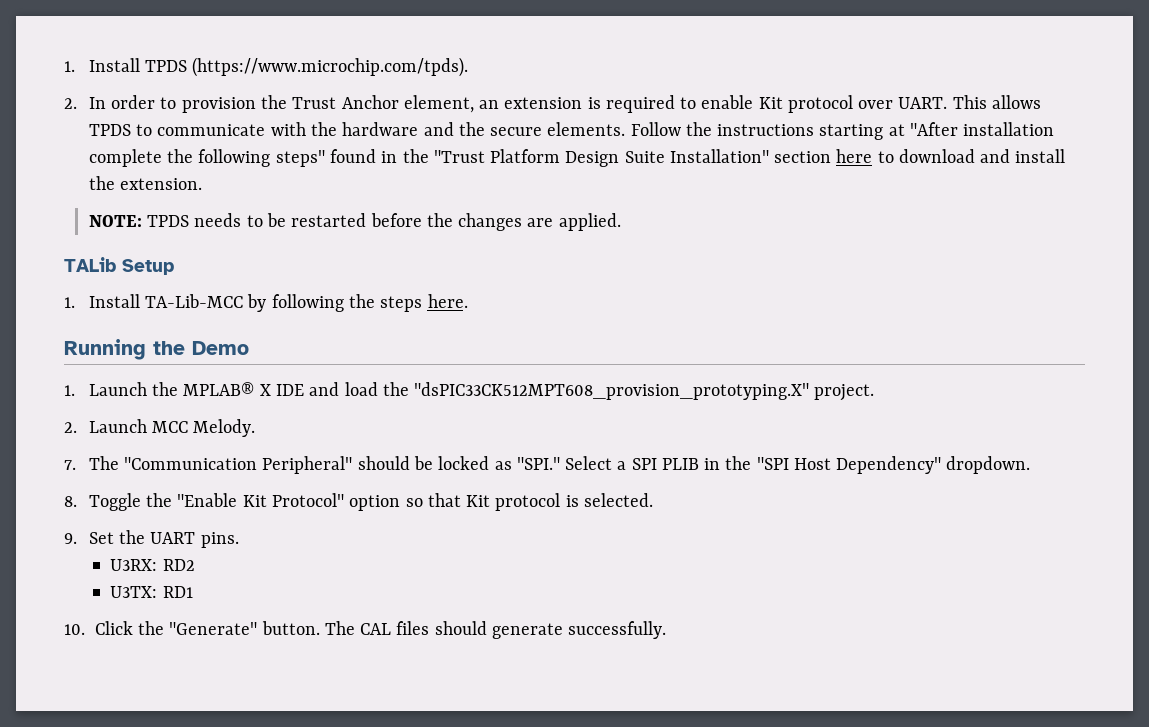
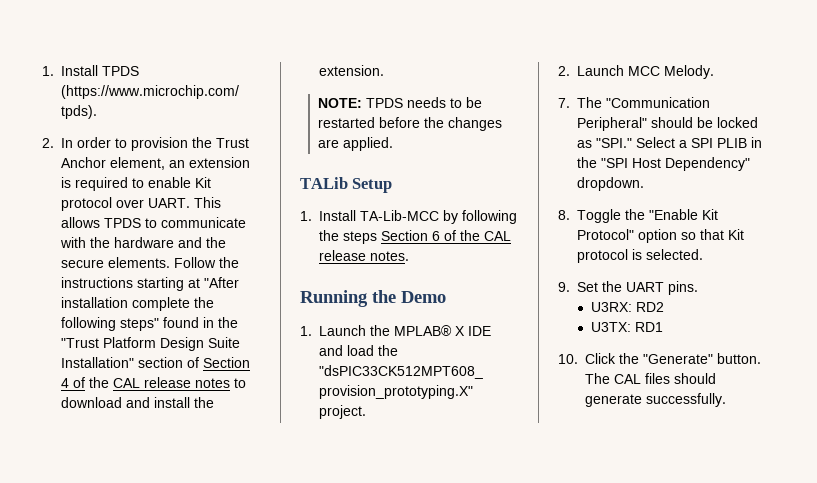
[836,149,873,163] here -> [187,357,250,368] [61,377,230,388] of Section 4 of the CAL release notes
[427,294,468,308] here. -> [381,230,511,241] [319,250,409,261] Section 6 of the CAL release notes.

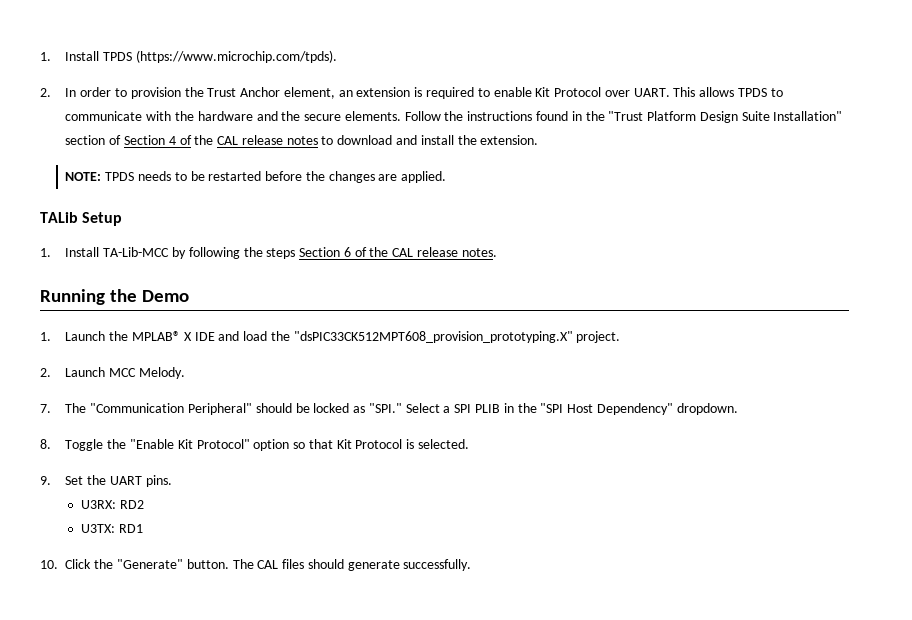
[61,197,112,211] protocol -> [554,87,602,97] Protocol
[137,277,239,291] [61,297,214,311] [61,317,159,331] starting at "After installation complete the following steps" -> (533, 116) none
[577,249,628,263] protocol -> [355,439,403,449] Protocol

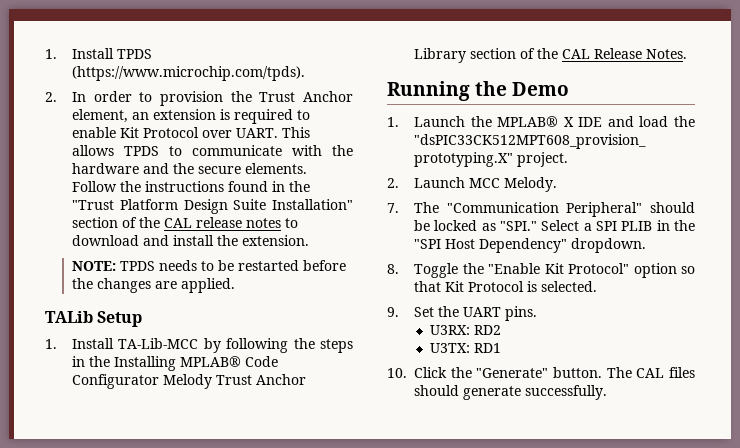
[123,135,192,145] Section 4 of -> (138, 222) none
[299,247,497,257] Section 6 of the CAL release notes. -> [72,356,279,371] [72,374,307,389] [414,48,688,63] in the Installing MPLAB® Code Configurator Melody Trust Anchor Library section of the CAL Release Notes.

